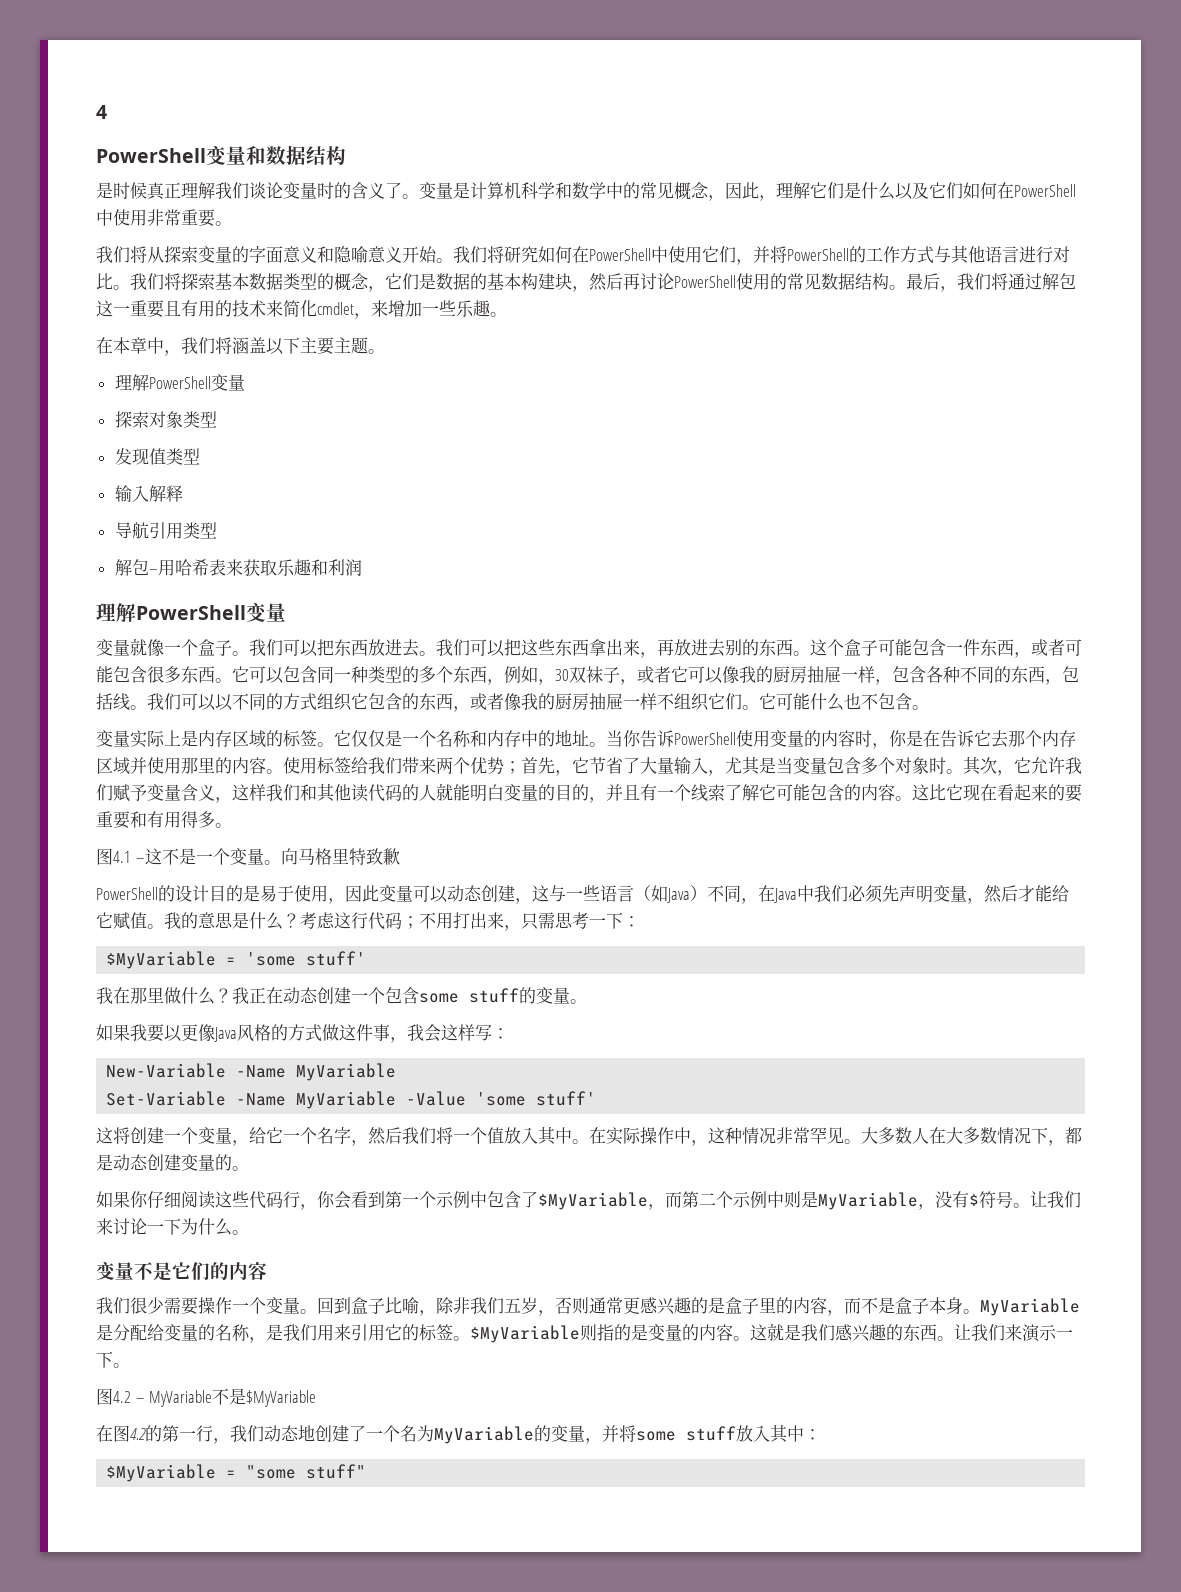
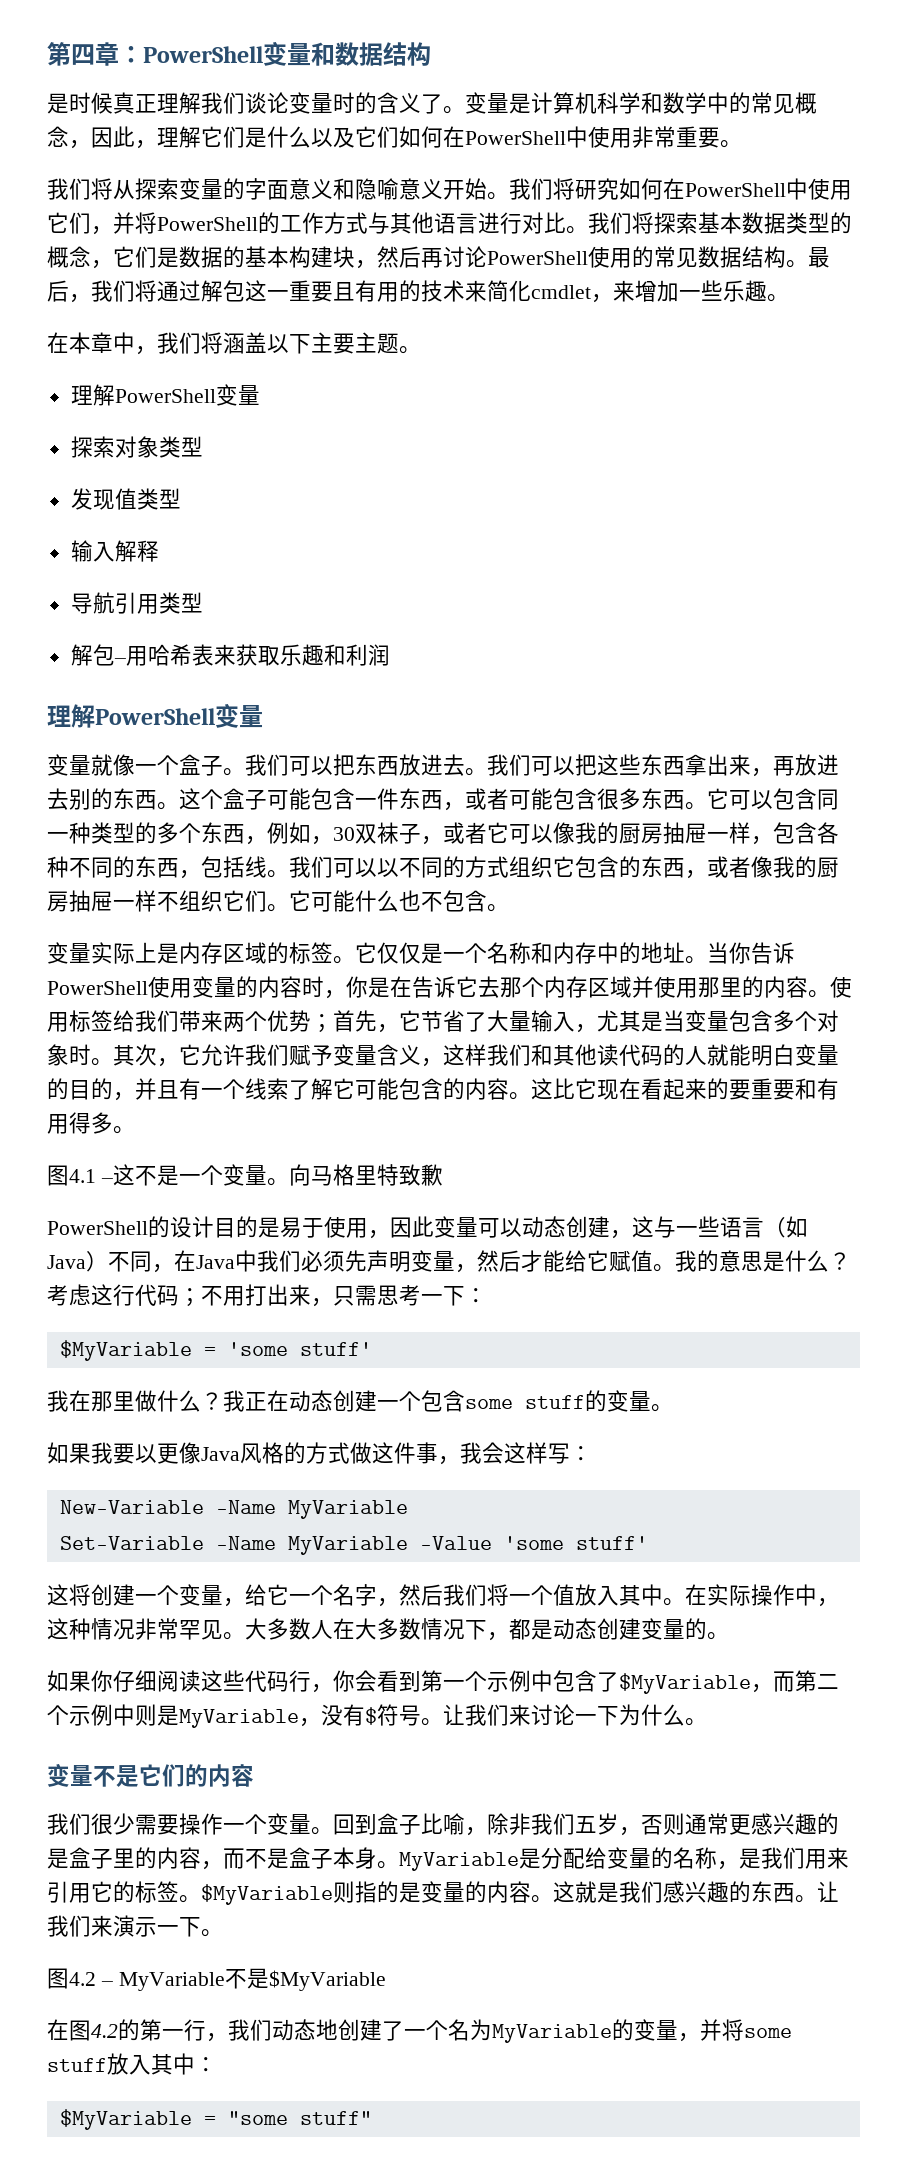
[96,105,107,119] 4 // -> [47,42,143,66] 第四章：

